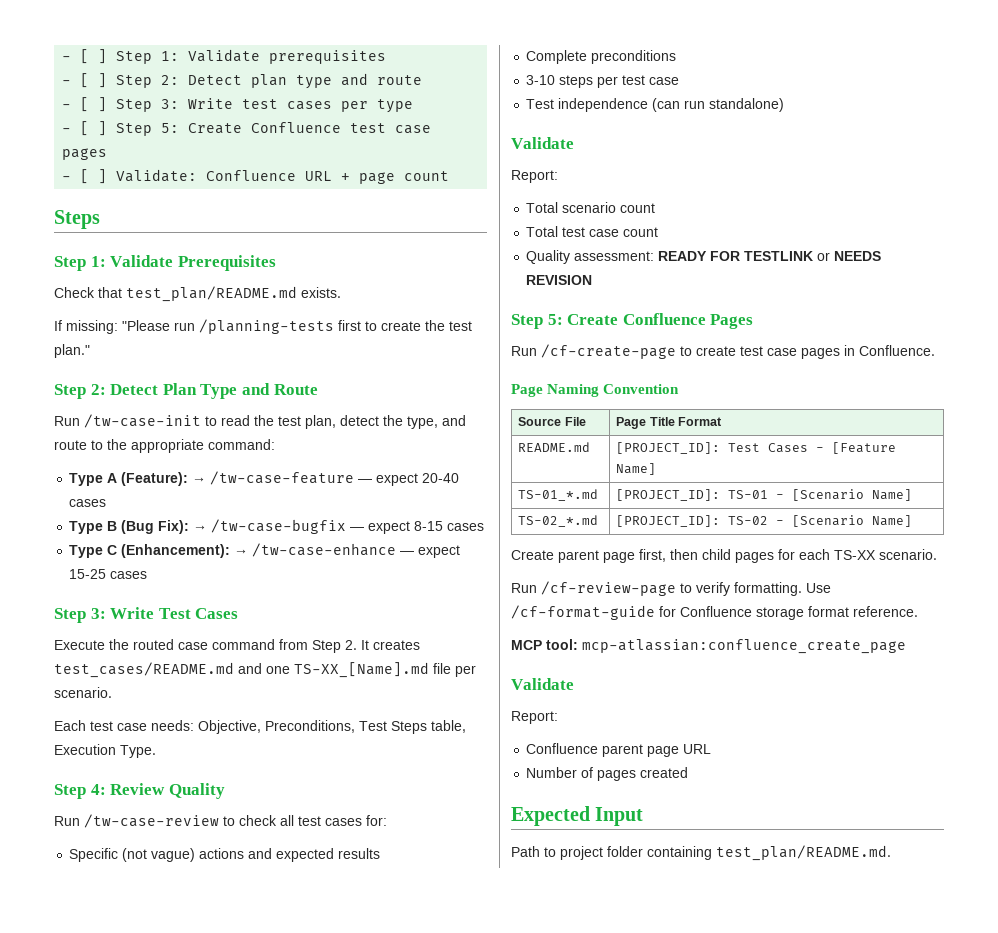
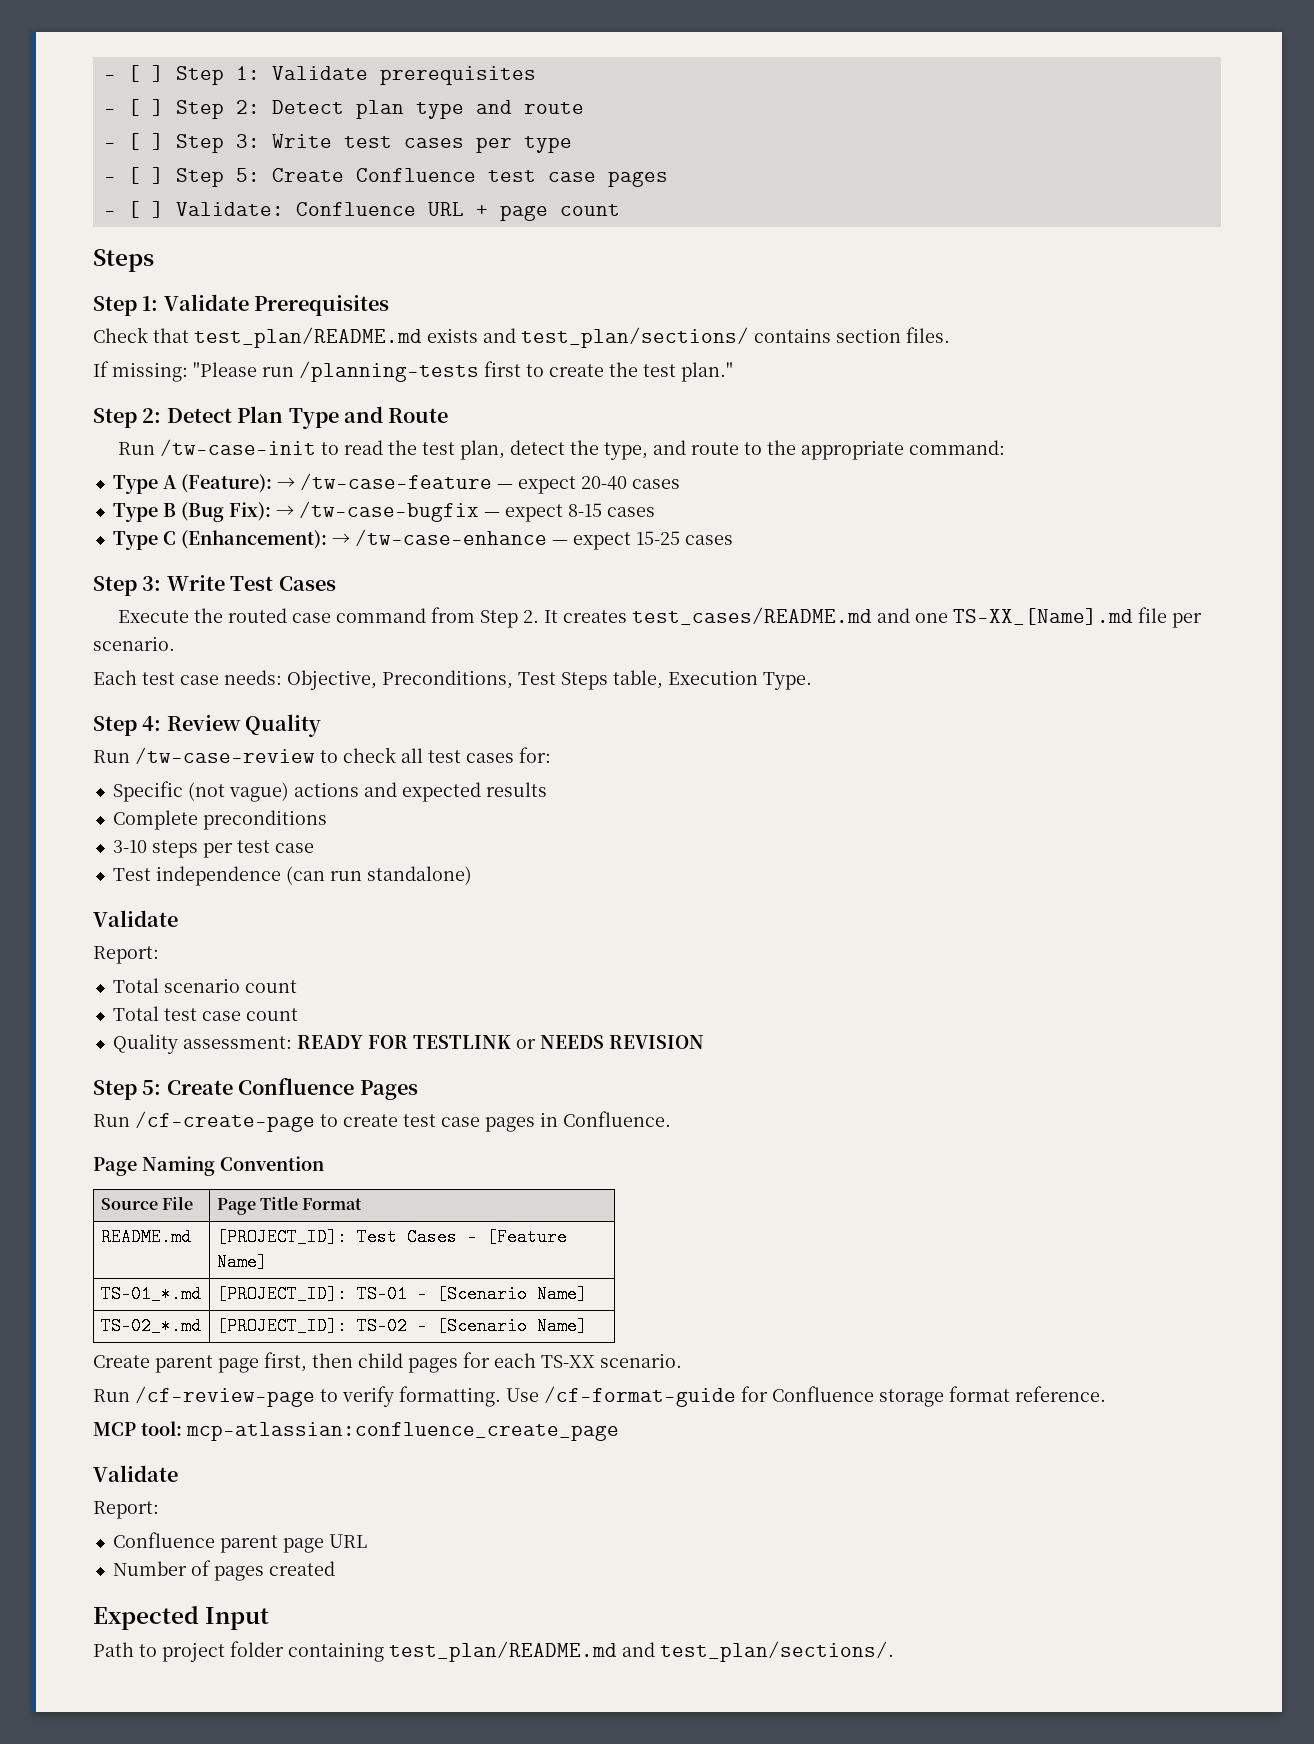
[301,287,341,298] exists. -> [427,327,950,348] exists and test_plan/sections/ contains section files.
[716,845,891,861] test_plan/README.md. -> [389,1641,894,1662] test_plan/README.md and test_plan/sections/.

